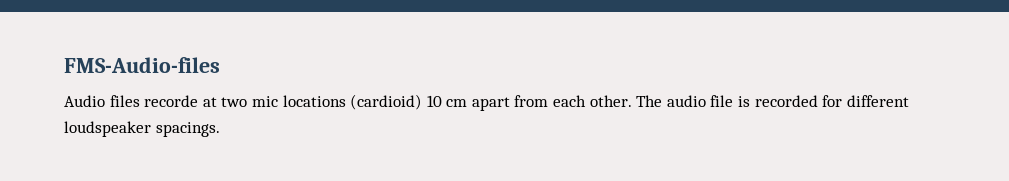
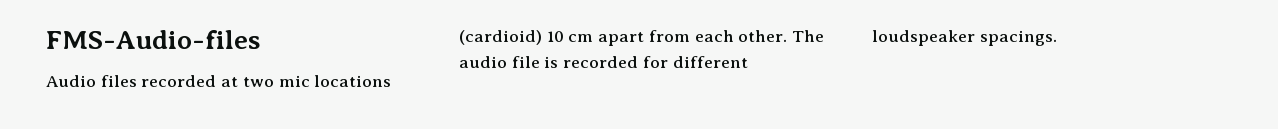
[144,95,199,107] recorde -> [141,75,217,87] recorded

